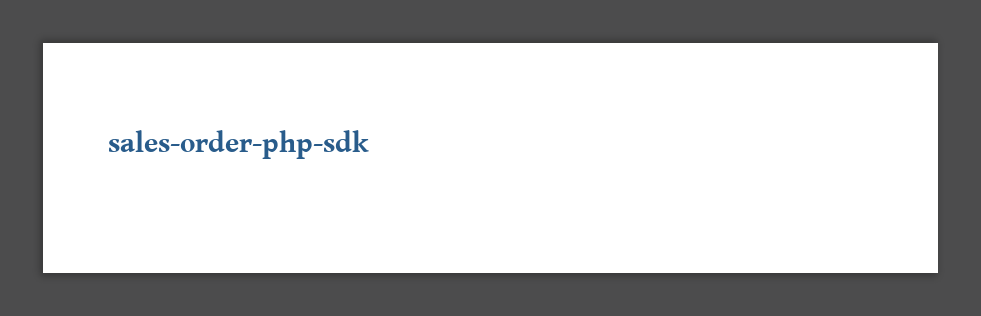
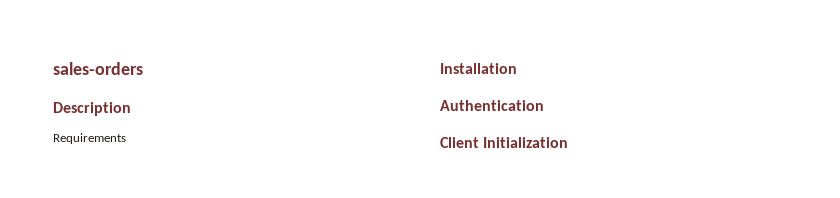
[108,130,369,159] sales-order-php-sdk -> [53,62,143,75] [53,102,131,116] [53,133,126,144] [440,63,517,74] [440,100,544,111] [440,137,569,148] sales-orders // Description // Requirements // Installation // Authentication // Client Initialization

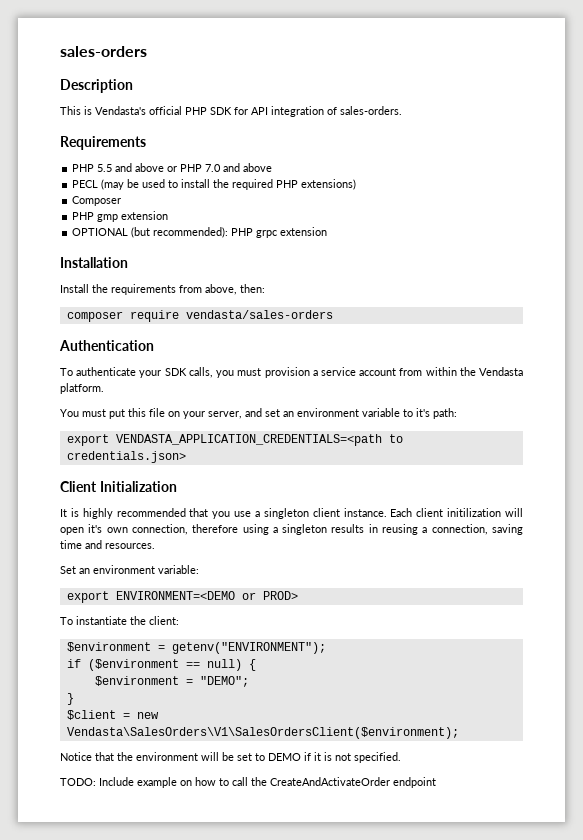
[53,133,126,144] [440,63,517,74] [440,100,544,111] [440,137,569,148] Requirements // Installation // Authentication // Client Initialization -> [60,106,402,117] [60,136,146,150] [72,163,273,172] [72,179,357,190] [72,196,122,206] [72,211,169,222] [72,227,328,238] [60,257,128,268] [60,284,265,295] [66,310,333,322] [59,340,154,351] [60,367,524,378] [60,383,104,394] [60,408,457,419] [66,434,403,446] [66,451,186,463] [60,481,177,492] [60,508,523,519] [60,524,524,535] [60,540,155,549] [60,565,199,574] [66,591,298,603] [60,616,179,625] [66,642,326,654] [66,659,256,671] [94,676,249,687] [66,693,74,705] [66,710,159,720] [66,727,459,739] [60,752,401,763] [60,777,436,788] This is Vendasta's official PHP SDK for API integration of sales-orders. // Requirements // PHP 5.5 and above or PHP 7.0 and above // PECL (may be used to install the required PHP extensions) // Composer // PHP gmp extension // OPTIONAL (but recommended): PHP grpc extension // Installation // Install the requirements from above, then: // composer require vendasta/sales-orders // Authentication // To authenticate your SDK calls, you must provision a service account from within the Vendasta platform. // You must put this file on your server, and set an environment variable to it's path: // export VENDASTA_APPLICATION_CREDENTIALS=<path to credentials.json> // Client Initialization // It is highly recommended that you use a singleton client instance. Each client initilization will open it's own connection, therefore using a singleton results in reusing a connection, saving time and resources. // Set an environment variable: // export ENVIRONMENT=<DEMO or PROD> // To instantiate the client: // $environment = getenv("ENVIRONMENT"); // if ($environment == null) { // $environment = "DEMO"; // } // $client = new Vendasta\SalesOrders\V1\SalesOrdersClient($environment); // Notice that the environment will be set to DEMO if it is not specified. // TODO: Include example on how to call the CreateAndActivateOrder endpoint

